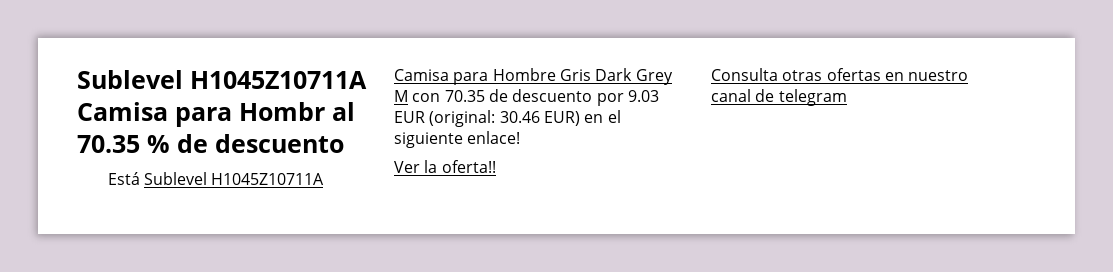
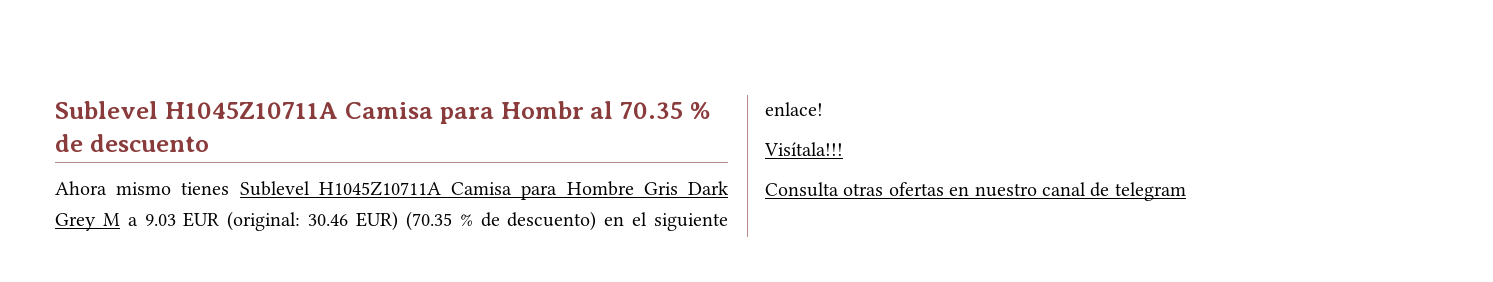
[107,172,140,185] Está -> [55,181,230,195] Ahora mismo tienes
[412,89,624,106] con 70.35 de descuento por -> [127,217,138,226] a
(580, 118) none -> [405,211,597,231] (70.35 % de descuento)
[394,160,496,173] Ver la oferta!! -> [764,142,843,156] Visítala!!!

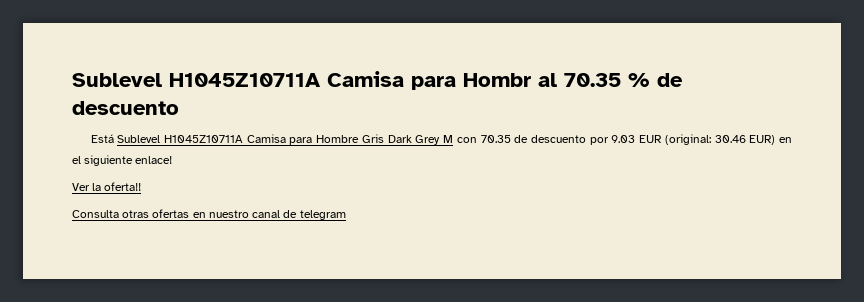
[55,181,230,195] Ahora mismo tienes -> [90,134,114,143] Está
[127,217,138,226] a -> [456,135,609,145] con 70.35 de descuento por
[405,211,597,231] (70.35 % de descuento) -> (776, 140) none
[764,142,843,156] Visítala!!! -> [72,182,142,191] Ver la oferta!!

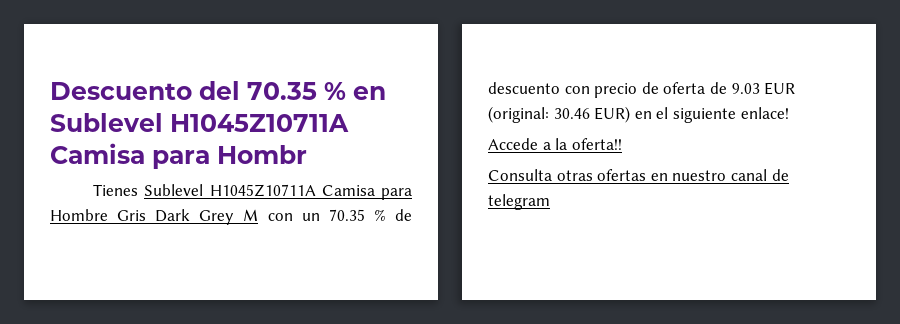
(72, 80) none -> [50,81,386,100] Descuento del 70.35 % en
[538,73,683,87] [72,101,179,115] [90,134,114,143] al 70.35 % de descuento // Está -> [93,184,139,196] // Tienes
[480,135,609,145] 70.35 de descuento por -> [301,209,412,221] [488,82,727,98] un 70.35 % de descuento con precio de oferta de
[72,183,90,191] Ver -> [488,138,551,150] Accede a

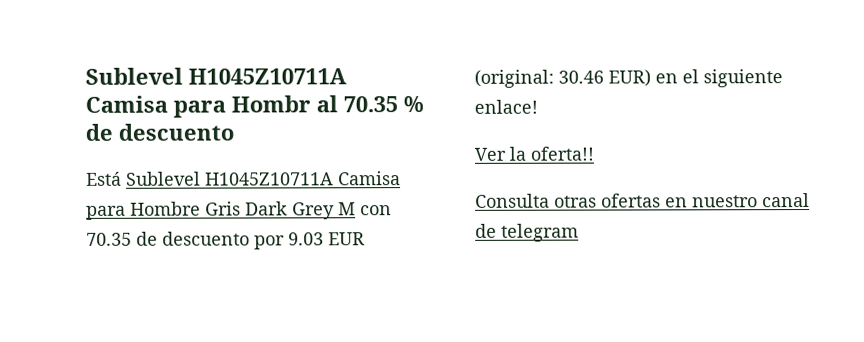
[50,81,386,100] Descuento del 70.35 % en -> (85, 76) none
[93,184,139,196] // Tienes -> [316,95,424,113] [85,123,234,141] [86,171,122,186] al 70.35 % de descuento // Está
[301,209,412,221] [488,82,727,98] un 70.35 % de descuento con precio de oferta de -> [86,231,285,250] 70.35 de descuento por
[488,138,551,150] Accede a -> [474,147,506,161] Ver

